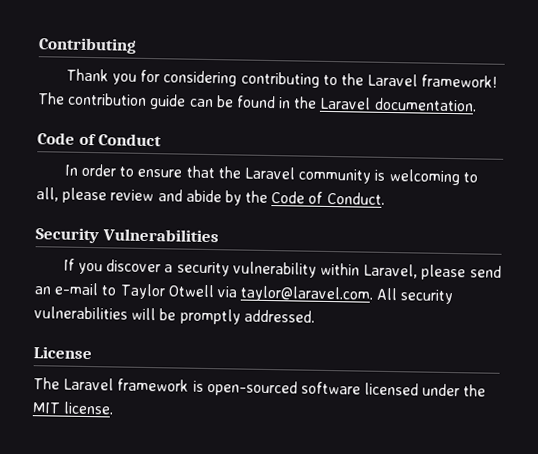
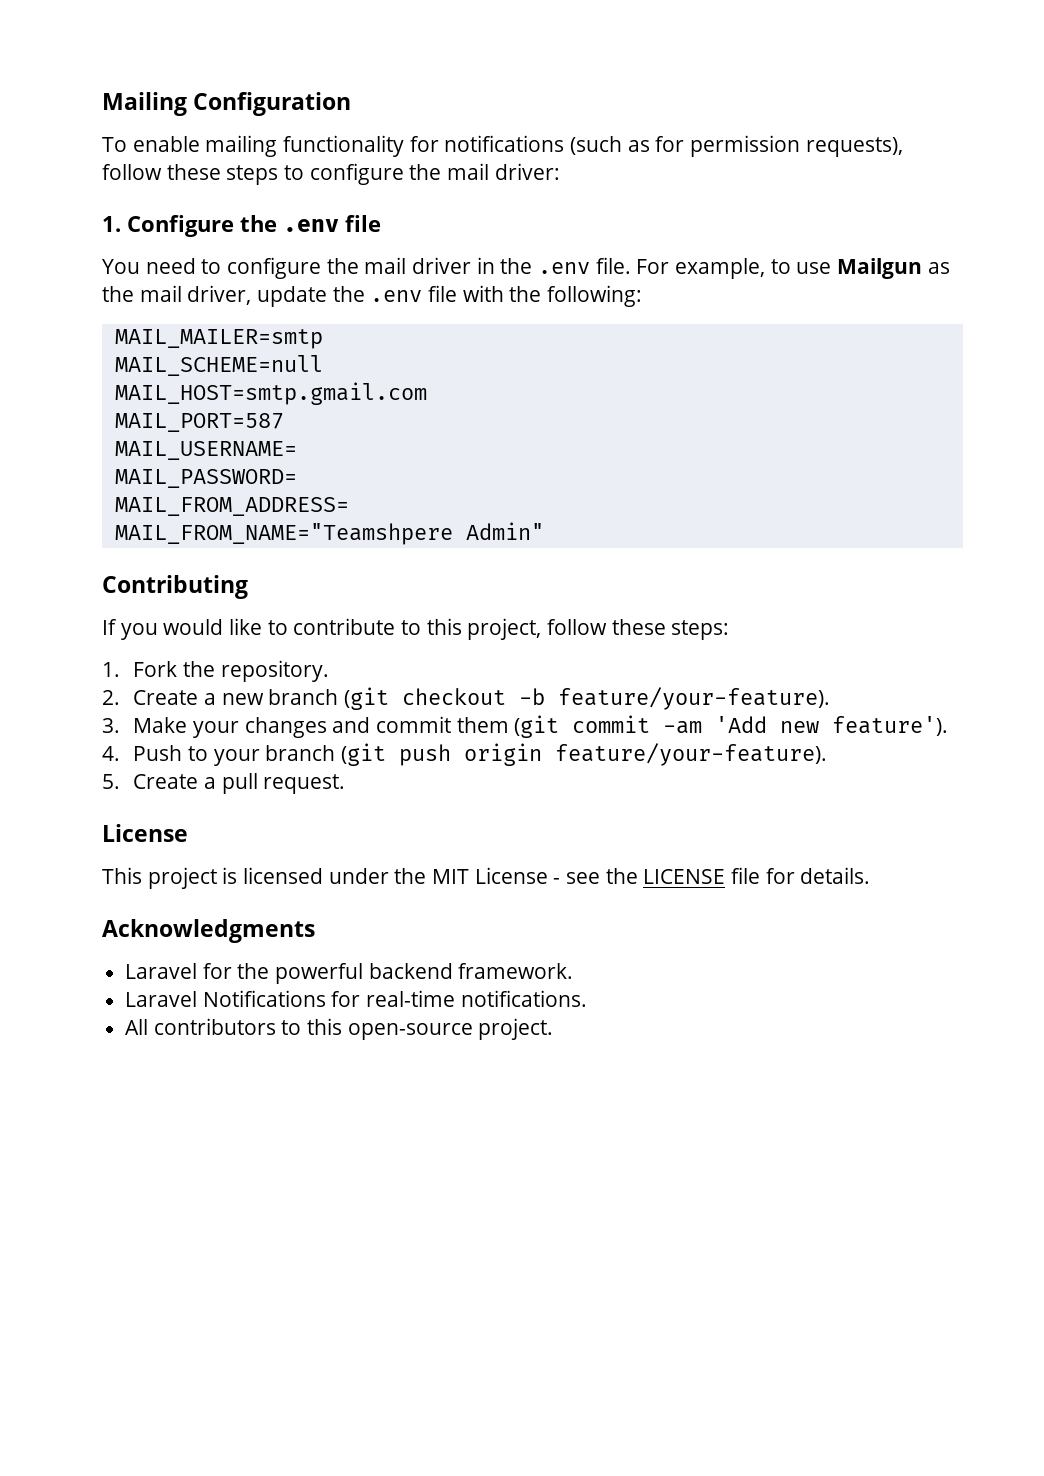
[38,37,137,54] [65,68,498,88] [38,92,477,112] [37,132,163,147] [63,163,478,186] [36,187,385,206] [35,227,219,244] [62,258,502,281] [34,282,454,305] [34,306,315,325] [33,346,92,360] [33,377,487,397] [32,401,115,415] Contributing // Thank you for considering contributing to the Laravel framework! The contribution guide can be found in the Laravel documentation. // Code of Conduct // In order to ensure that the Laravel community is welcoming to all, please review and abide by the Code of Conduct. // Security Vulnerabilities // If you discover a security vulnerability within Laravel, please send an e-mail to Taylor Otwell via taylor@laravel.com. All security vulnerabilities will be promptly addressed. // License // The Laravel framework is open-sourced software licensed under the MIT license. -> [102,92,352,116] [102,135,903,157] [102,163,560,185] [102,215,381,237] [102,257,950,279] [102,285,643,307] [114,329,323,349] [114,355,323,376] [114,382,427,405] [114,413,284,432] [114,441,297,460] [114,469,297,488] [114,497,349,516] [114,522,544,545] [102,575,248,599] [102,618,730,640] [102,660,329,682] [102,687,830,710] [102,715,949,738] [102,743,827,766] [102,773,346,794] [102,824,188,842] [102,867,871,889] [102,919,315,943] [125,963,574,984] [125,990,587,1007] [125,1018,554,1040] Mailing Configuration // To enable mailing functionality for notifications (such as for permission requests), follow these steps to configure the mail driver: // 1. Configure the .env file // You need to configure the mail driver in the .env file. For example, to use Mailgun as the mail driver, update the .env file with the following: // MAIL_MAILER=smtp // MAIL_SCHEME=null // MAIL_HOST=smtp.gmail.com // MAIL_PORT=587 // MAIL_USERNAME= // MAIL_PASSWORD= // MAIL_FROM_ADDRESS= // MAIL_FROM_NAME="Teamshpere Admin" // Contributing // If you would like to contribute to this project, follow these steps: // 1. Fork the repository. // 2. Create a new branch (git checkout -b feature/your-feature). // 3. Make your changes and commit them (git commit -am 'Add new feature'). // 4. Push to your branch (git push origin feature/your-feature). // 5. Create a pull request. // License // This project is licensed under the MIT License - see the LICENSE file for details. // Acknowledgments // Laravel for the powerful backend framework. // Laravel Notifications for real-time notifications. // All contributors to this open-source project.

